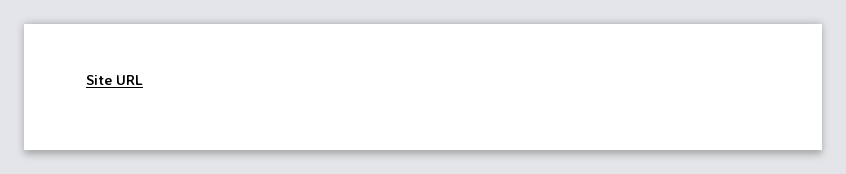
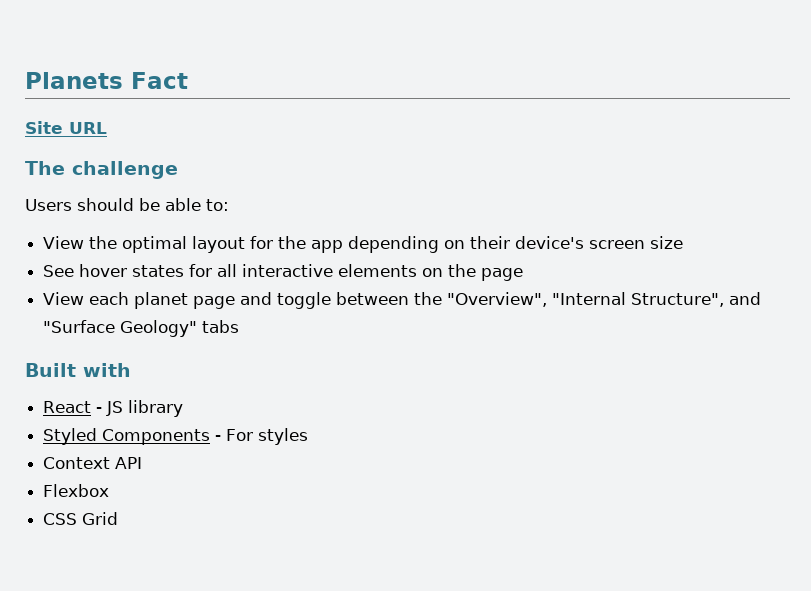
(86, 80) none -> [25,72,188,89] Planets Fact //
(143, 80) none -> [25,161,178,179] [25,198,229,211] [43,236,684,253] [43,264,524,281] [43,292,762,309] [43,320,240,337] [25,363,131,377] [43,400,184,417] [43,428,309,445] [43,457,143,469] [43,484,110,497] [43,512,119,525] // The challenge // Users should be able to: // View the optimal layout for the app depending on their device's screen size // See hover states for all interactive elements on the page // View each planet page and toggle between the "Overview", "Internal Structure", and "Surface Geology" tabs // Built with // React - JS library // Styled Components - For styles // Context API // Flexbox // CSS Grid

